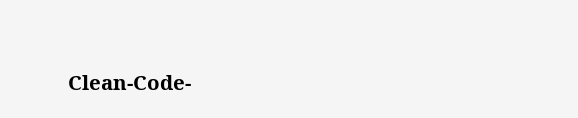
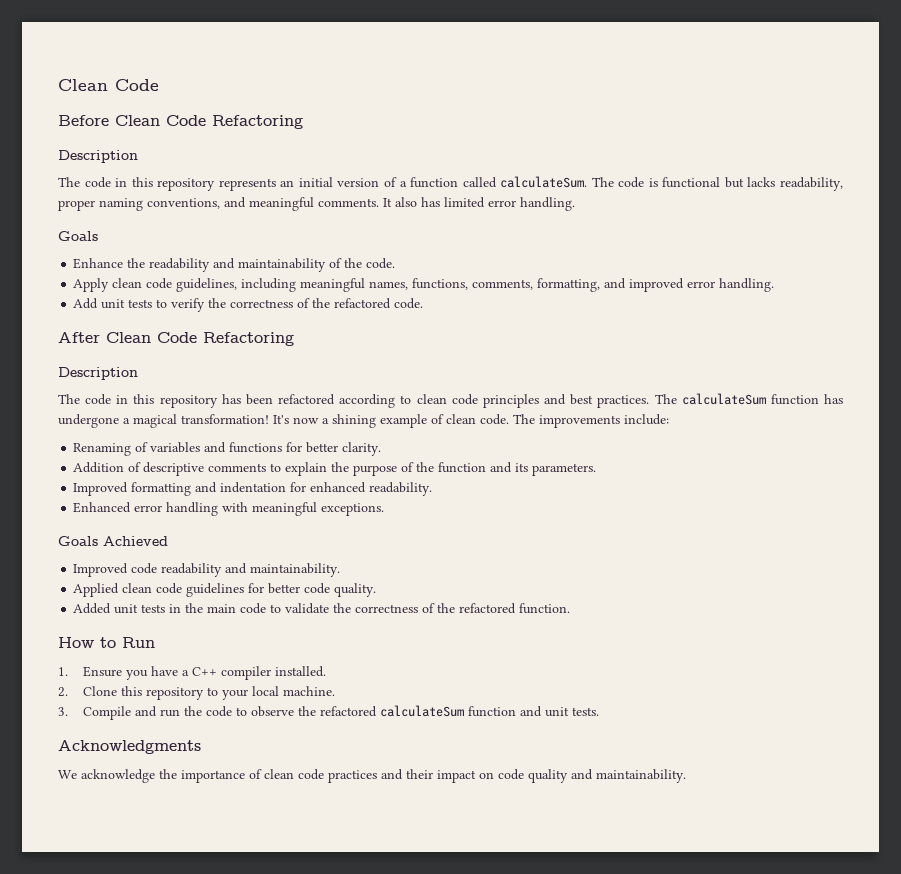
[68,75,191,90] Clean-Code- -> [58,79,159,91] [58,115,303,129] [58,150,138,163] [58,176,843,191] [58,197,575,211] [58,231,98,241] [73,258,396,272] [73,278,775,292] [73,298,424,312] [58,332,294,346] [58,367,138,380] [58,393,843,408] [58,414,669,428] [73,442,382,456] [73,462,597,476] [73,482,433,496] [73,502,385,516] [58,536,168,546] [73,563,341,577] [73,583,377,597] [73,603,571,614] [58,637,155,648] [58,666,326,680] [58,686,335,700] [58,705,599,720] [58,740,201,754] [58,769,686,783] Clean Code // Before Clean Code Refactoring // Description // The code in this repository represents an initial version of a function called calculateSum. The code is functional but lacks readability, proper naming conventions, and meaningful comments. It also has limited error handling. // Goals // Enhance the readability and maintainability of the code. // Apply clean code guidelines, including meaningful names, functions, comments, formatting, and improved error handling. // Add unit tests to verify the correctness of the refactored code. // After Clean Code Refactoring // Description // The code in this repository has been refactored according to clean code principles and best practices. The calculateSum function has undergone a magical transformation! It's now a shining example of clean code. The improvements include: // Renaming of variables and functions for better clarity. // Addition of descriptive comments to explain the purpose of the function and its parameters. // Improved formatting and indentation for enhanced readability. // Enhanced error handling with meaningful exceptions. // Goals Achieved // Improved code readability and maintainability. // Applied clean code guidelines for better code quality. // Added unit tests in the main code to validate the correctness of the refactored function. // How to Run // 1. Ensure you have a C++ compiler installed. // 2. Clone this repository to your local machine. // 3. Compile and run the code to observe the refactored calculateSum function and unit tests. // Acknowledgments // We acknowledge the importance of clean code practices and their impact on code quality and maintainability.

